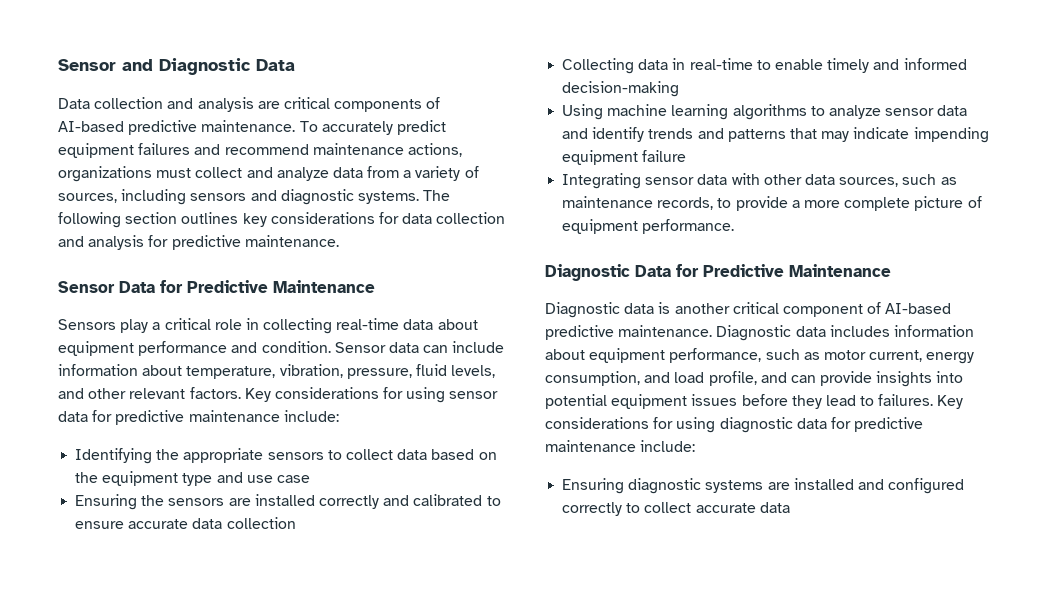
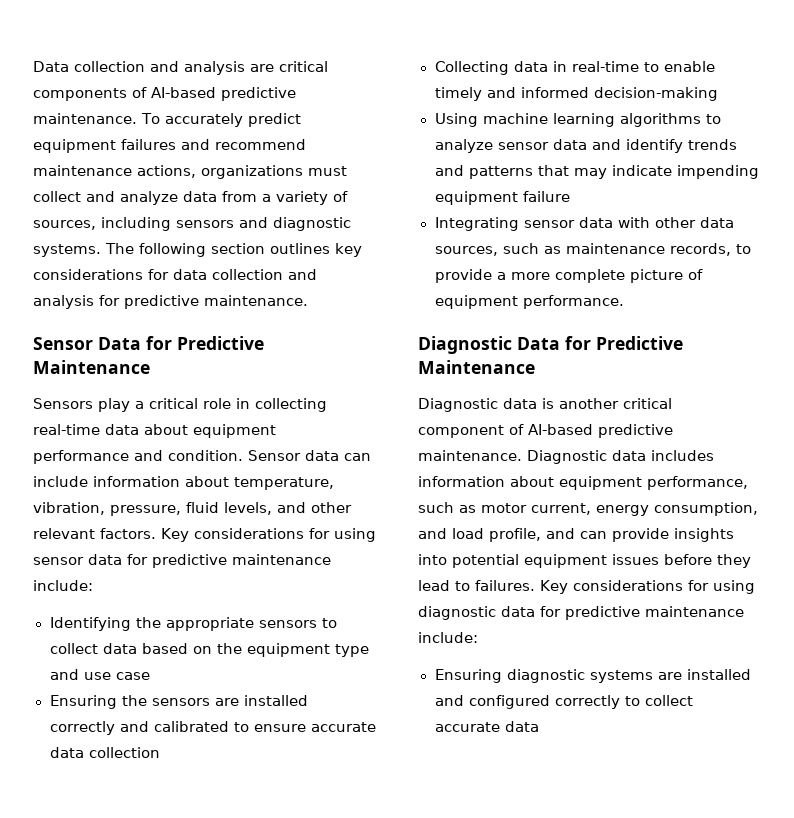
[58,58,295,75] Sensor and Diagnostic Data // -> (33, 66) none

